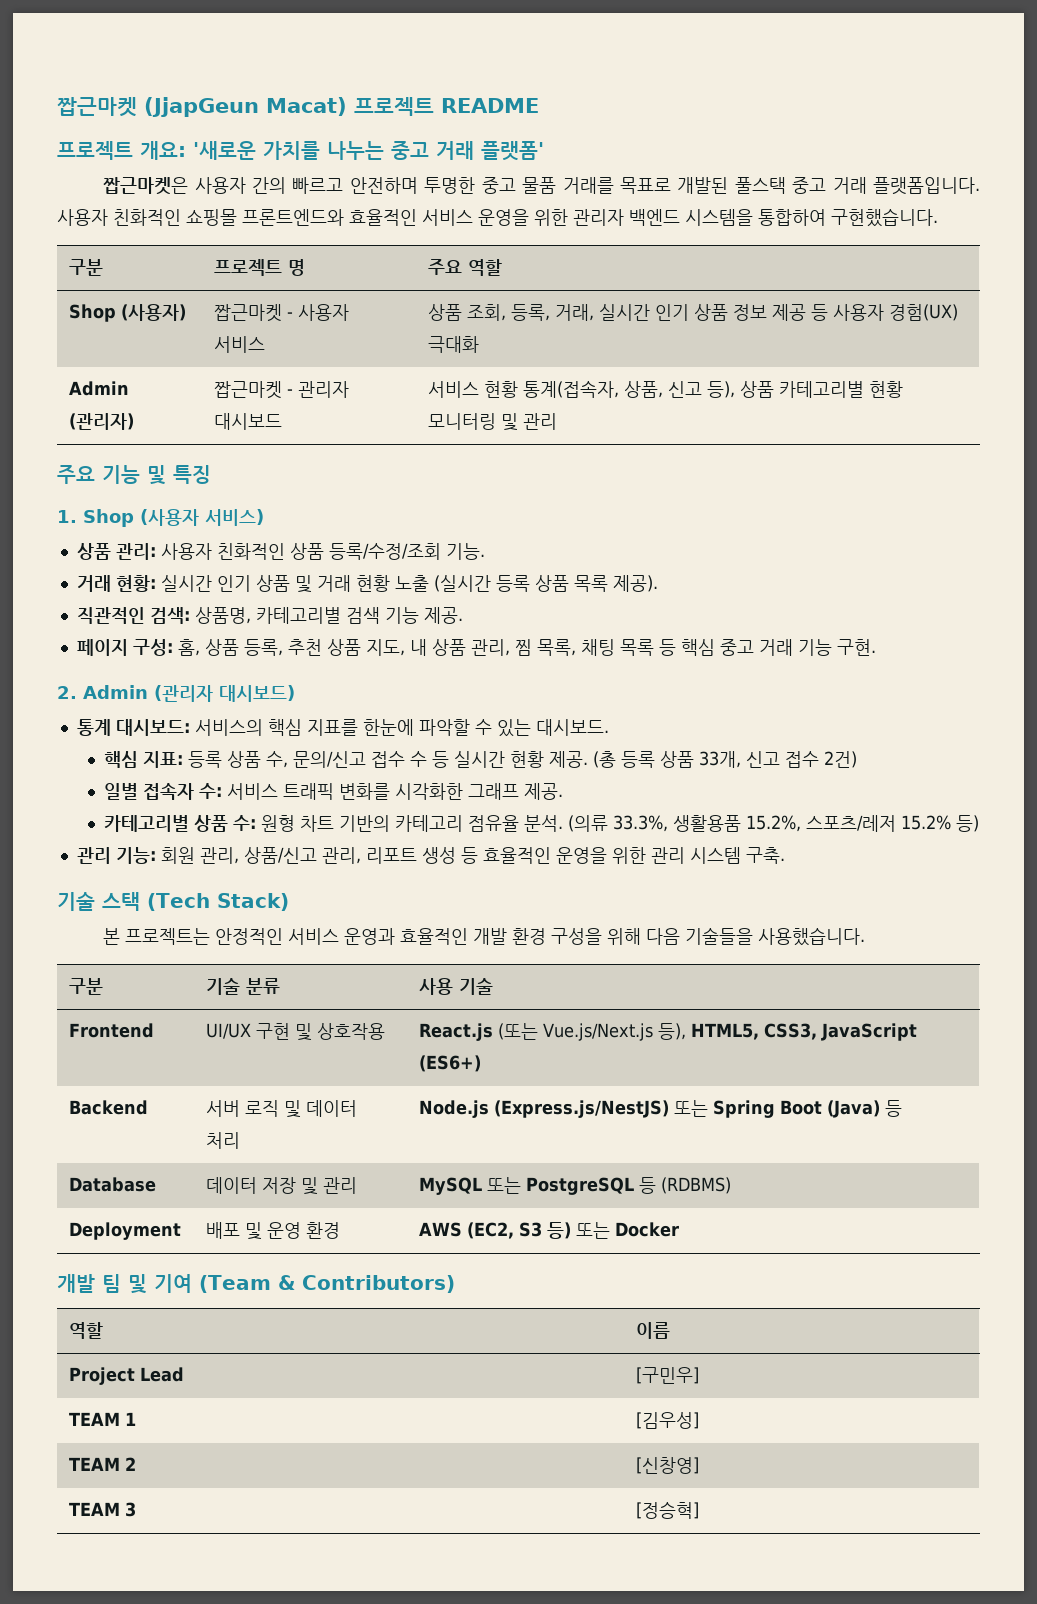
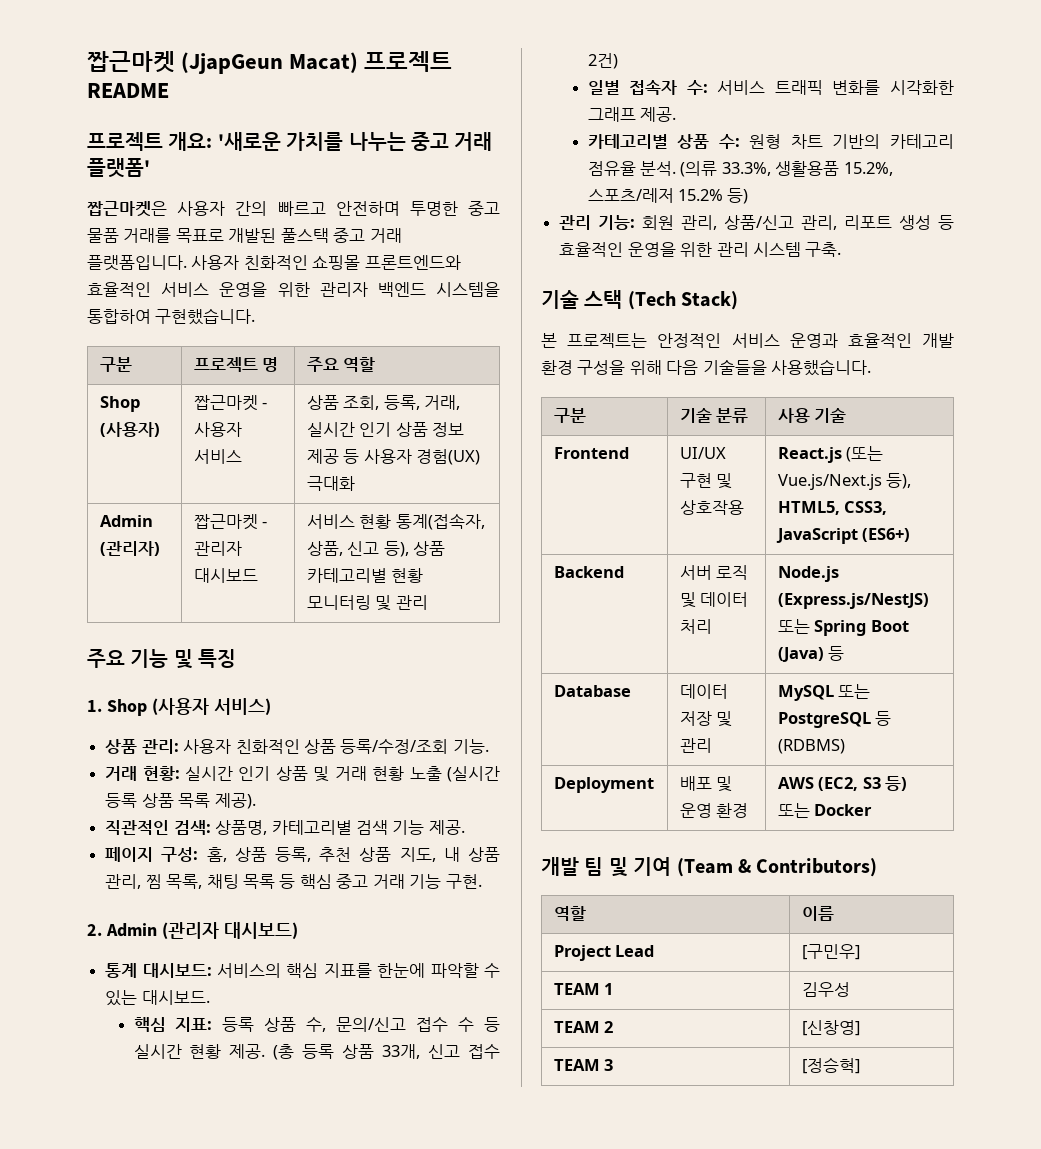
[636,1412,700,1429] [김우성] -> [801,982,850,997] 김우성

